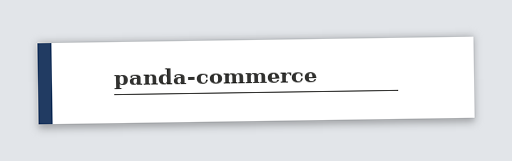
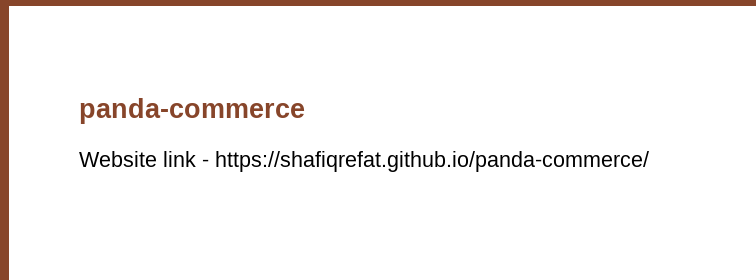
(318, 78) none -> [79,151,649,172] // Website link - https://shafiqrefat.github.io/panda-commerce/

